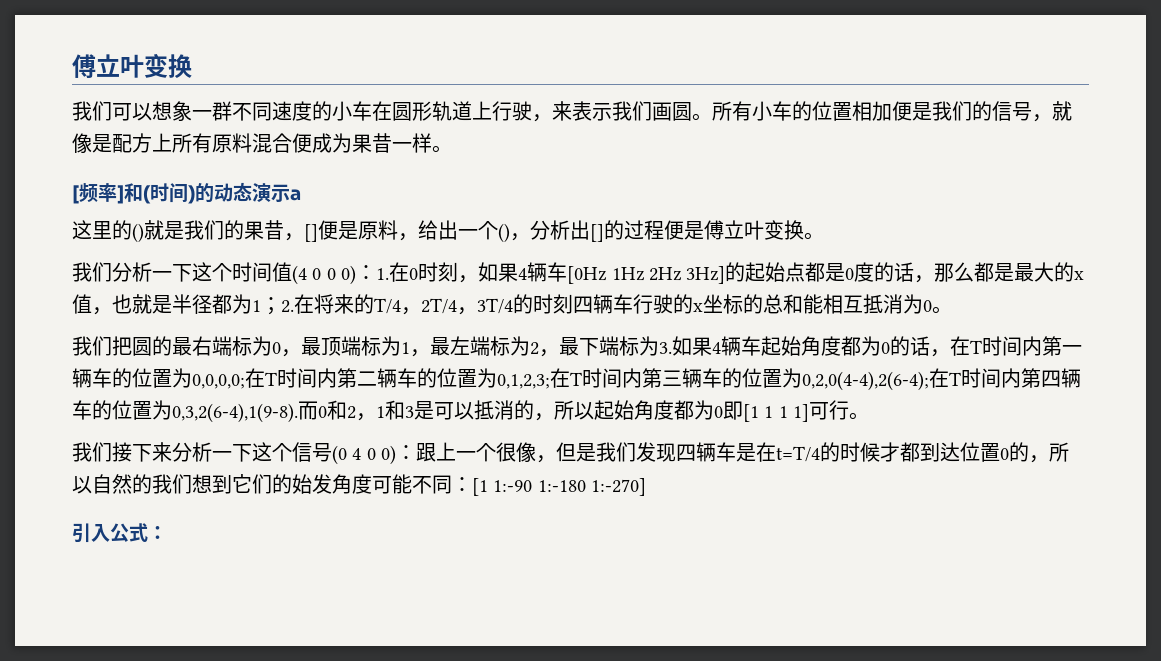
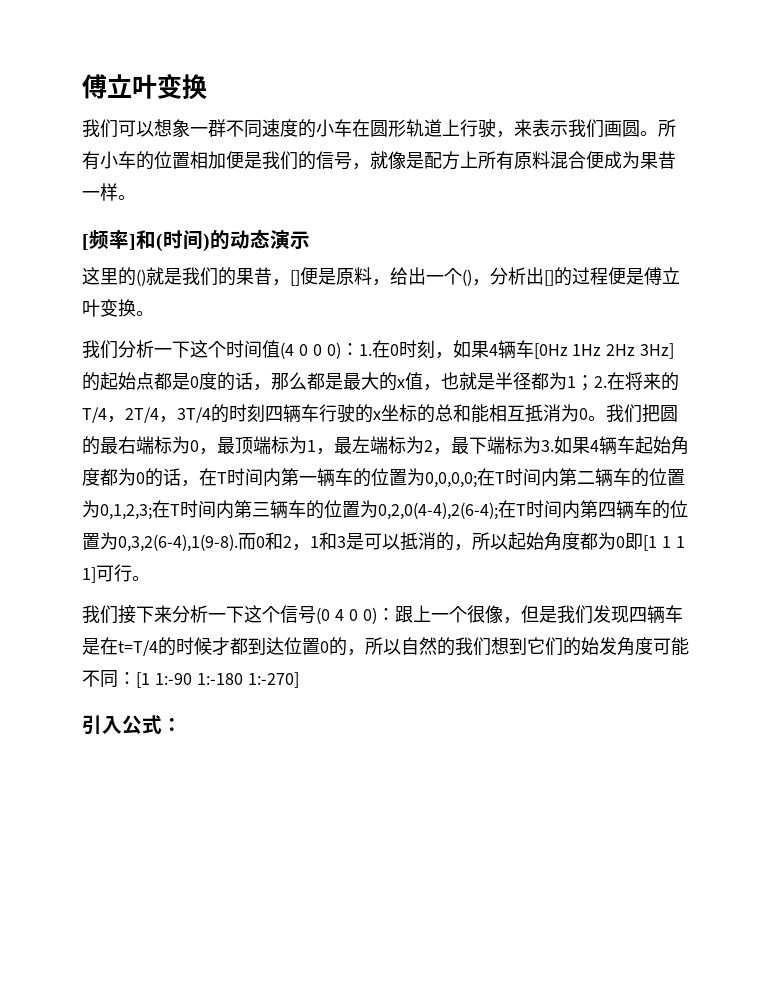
[290,189,301,201] a -> (310, 240) none
(952, 310) // -> (606, 418) none

